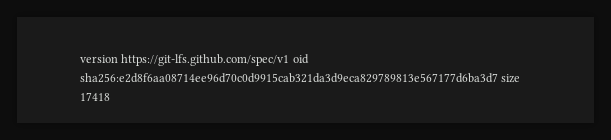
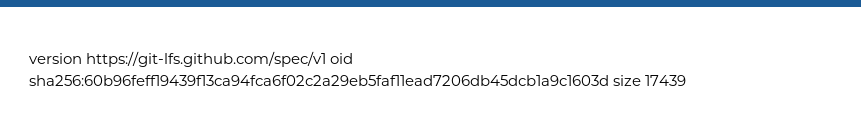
[80,73,521,83] [80,92,110,101] sha256:e2d8f6aa08714ee96d70c0d9915cab321da3d9eca829789813e567177d6ba3d7 size 17418 -> [29,75,687,86] sha256:60b96feff19439f13ca94fca6f02c2a29eb5faf11ead7206db45dcb1a9c1603d size 17439

